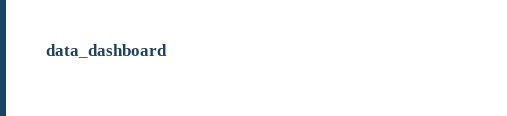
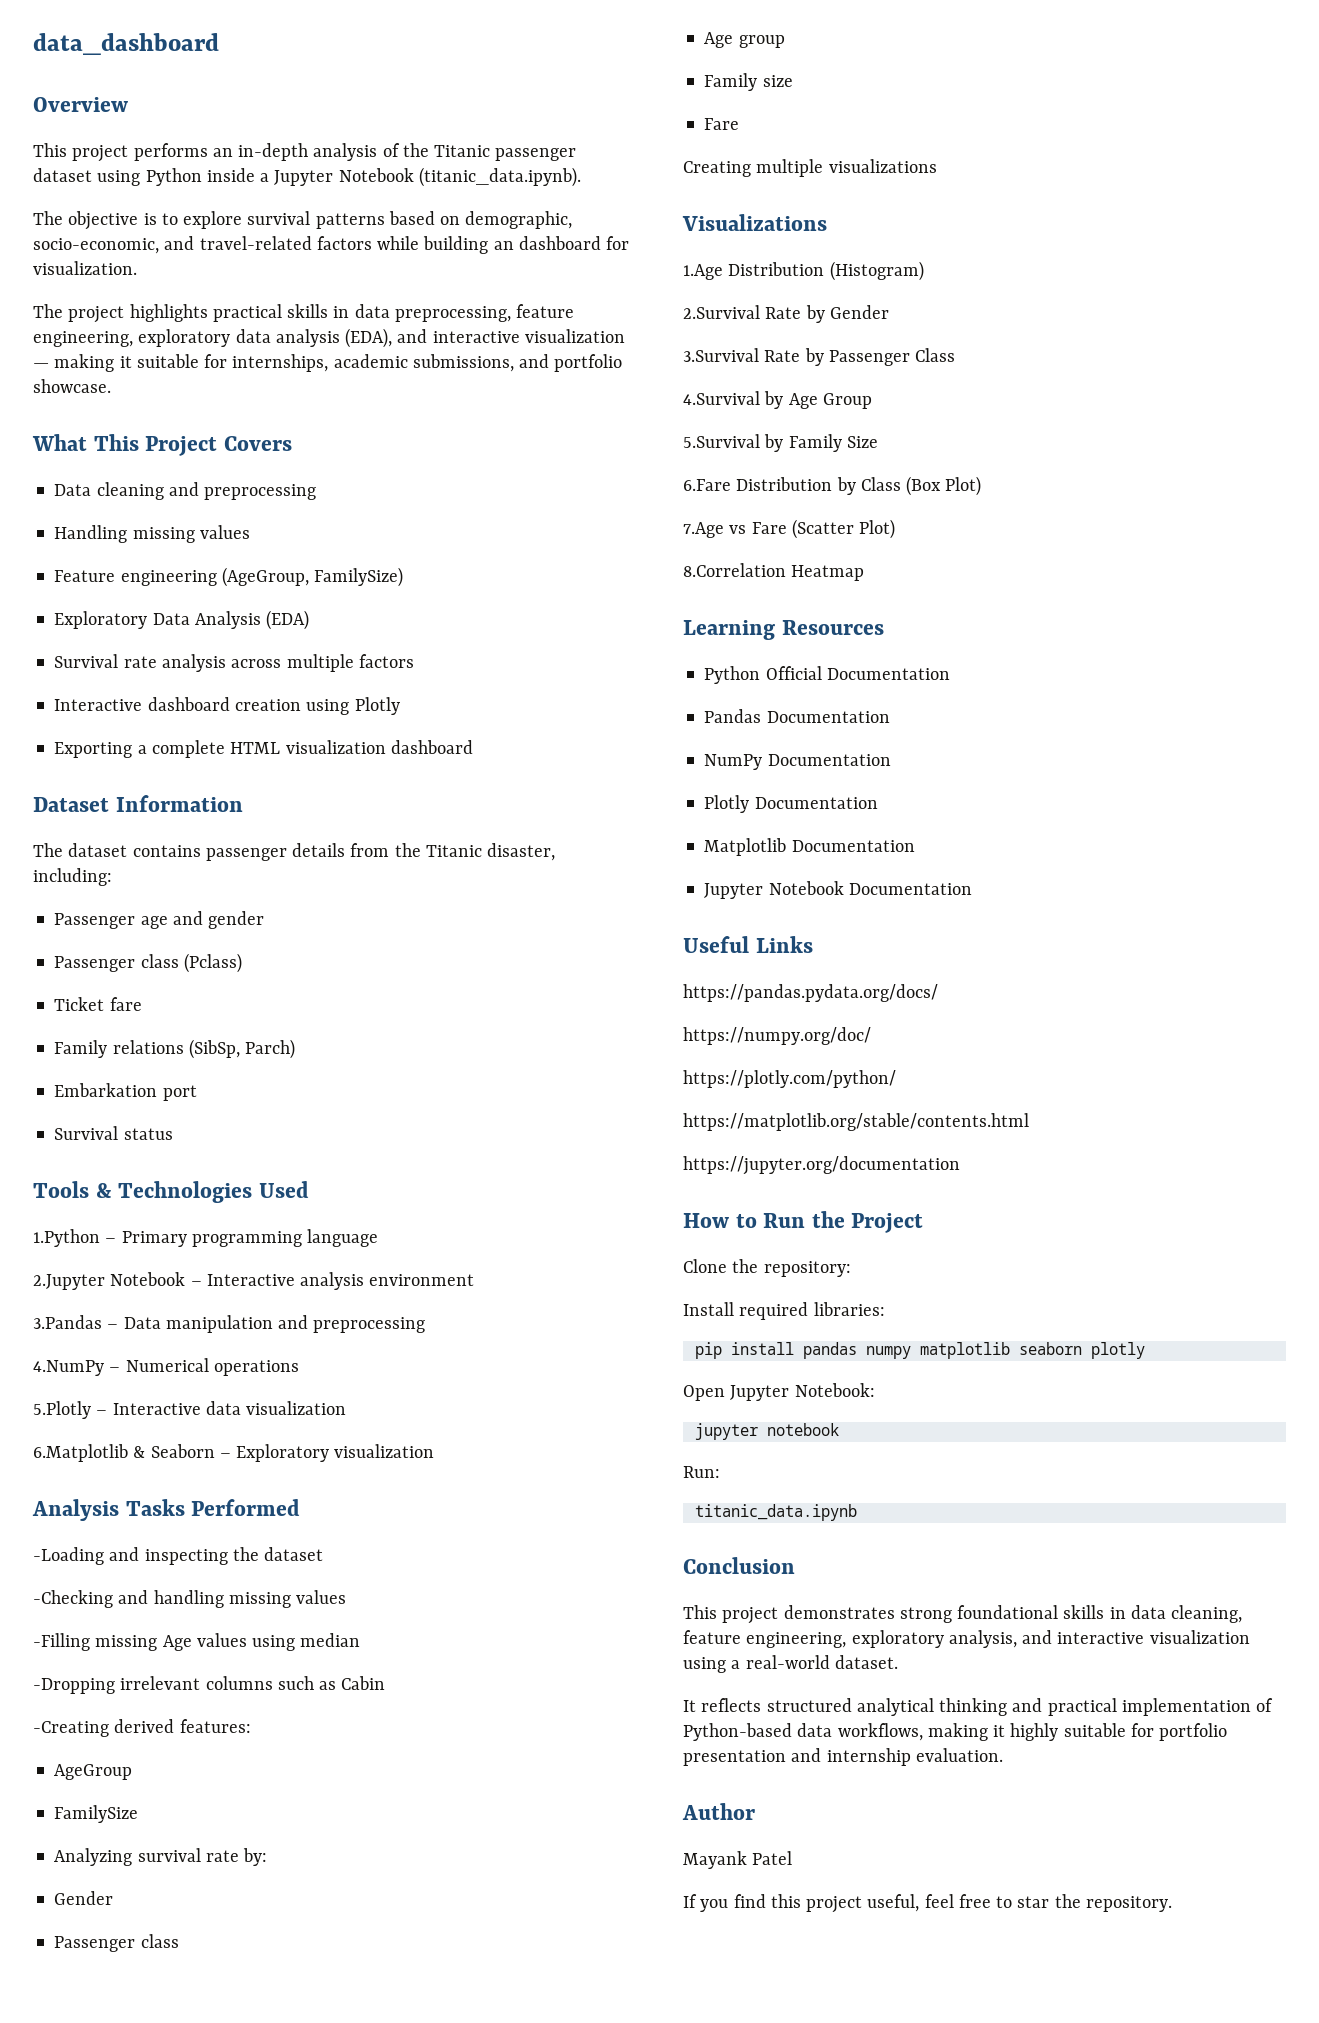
(167, 51) none -> [33,97,128,112] [33,143,577,162] [33,167,581,187] [33,211,573,230] [33,236,630,254] [33,261,137,275] [33,304,575,323] [33,328,625,348] [33,354,623,372] [33,379,111,393] [32,434,292,456] [54,482,317,500] [54,525,250,543] [54,567,404,587] [54,610,310,630] [54,654,414,672] [54,697,400,715] [54,740,473,758] [33,795,243,812] [33,843,556,861] [33,868,112,886] [54,911,265,929] [54,953,242,973] [54,997,142,1011] [54,1039,296,1059] [54,1083,197,1101] [54,1126,173,1140] [33,1181,309,1203] [33,1229,379,1247] [33,1272,475,1290] [33,1315,426,1333] [33,1358,299,1376] [33,1401,347,1419] [33,1444,435,1462] [32,1499,301,1521] [33,1547,324,1565] [33,1590,347,1608] [33,1633,361,1651] [33,1676,386,1694] [33,1719,251,1737] [54,1764,133,1780] [54,1805,139,1823] [54,1848,268,1866] [54,1891,114,1905] [54,1934,179,1952] [704,32,785,48] [704,73,793,91] [704,118,740,130] [683,159,937,177] [682,214,827,231] [683,261,924,281] [683,305,889,323] [683,348,956,366] [683,391,872,409] [683,434,878,452] [683,476,982,496] [683,519,896,539] [683,563,865,581] [683,620,884,640] [704,666,950,684] [704,709,890,723] [704,754,891,770] [704,795,878,813] [704,838,915,856] [704,881,972,899] [683,936,813,953] [683,984,938,1002] [683,1027,871,1045] [683,1070,896,1088] [683,1113,1029,1131] [683,1156,960,1175] [683,1211,924,1233] [683,1259,851,1277] [683,1302,885,1320] [694,1342,1145,1359] [683,1383,875,1401] [694,1423,839,1440] [683,1466,720,1478] [694,1504,857,1521] [683,1557,795,1574] [683,1605,1243,1624] [683,1630,1250,1648] [683,1655,898,1673] [683,1698,1274,1716] [683,1723,1228,1741] [683,1748,1003,1766] [682,1803,755,1820] [683,1851,793,1869] [683,1894,1172,1913] // Overview // This project performs an in-depth analysis of the Titanic passenger dataset using Python inside a Jupyter Notebook (titanic_data.ipynb). // The objective is to explore survival patterns based on demographic, socio-economic, and travel-related factors while building an dashboard for visualization. // The project highlights practical skills in data preprocessing, feature engineering, exploratory data analysis (EDA), and interactive visualization — making it suitable for internships, academic submissions, and portfolio showcase. // What This Project Covers // Data cleaning and preprocessing // Handling missing values // Feature engineering (AgeGroup, FamilySize) // Exploratory Data Analysis (EDA) // Survival rate analysis across multiple factors // Interactive dashboard creation using Plotly // Exporting a complete HTML visualization dashboard // Dataset Information // The dataset contains passenger details from the Titanic disaster, including: // Passenger age and gender // Passenger class (Pclass) // Ticket fare // Family relations (SibSp, Parch) // Embarkation port // Survival status // Tools & Technologies Used // 1.Python – Primary programming language // 2.Jupyter Notebook – Interactive analysis environment // 3.Pandas – Data manipulation and preprocessing // 4.NumPy – Numerical operations // 5.Plotly – Interactive data visualization // 6.Matplotlib & Seaborn – Exploratory visualization // Analysis Tasks Performed // -Loading and inspecting the dataset // -Checking and handling missing values // -Filling missing Age values using median // -Dropping irrelevant columns such as Cabin // -Creating derived features: // AgeGroup // FamilySize // Analyzing survival rate by: // Gender // Passenger class // Age group // Family size // Fare // Creating multiple visualizations // Visualizations // 1.Age Distribution (Histogram) // 2.Survival Rate by Gender // 3.Survival Rate by Passenger Class // 4.Survival by Age Group // 5.Survival by Family Size // 6.Fare Distribution by Class (Box Plot) // 7.Age vs Fare (Scatter Plot) // 8.Correlation Heatmap // Learning Resources // Python Official Documentation // Pandas Documentation // NumPy Documentation // Plotly Documentation // Matplotlib Documentation // Jupyter Notebook Documentation // Useful Links // https://pandas.pydata.org/docs/ // https://numpy.org/doc/ // https://plotly.com/python/ // https://matplotlib.org/stable/contents.html // https://jupyter.org/documentation // How to Run the Project // Clone the repository: // Install required libraries: // pip install pandas numpy matplotlib seaborn plotly // Open Jupyter Notebook: // jupyter notebook // Run: // titanic_data.ipynb // Conclusion // This project demonstrates strong foundational skills in data cleaning, feature engineering, exploratory analysis, and interactive visualization using a real-world dataset. // It reflects structured analytical thinking and practical implementation of Python-based data workflows, making it highly suitable for portfolio presentation and internship evaluation. // Author // Mayank Patel // If you find this project useful, feel free to star the repository.

